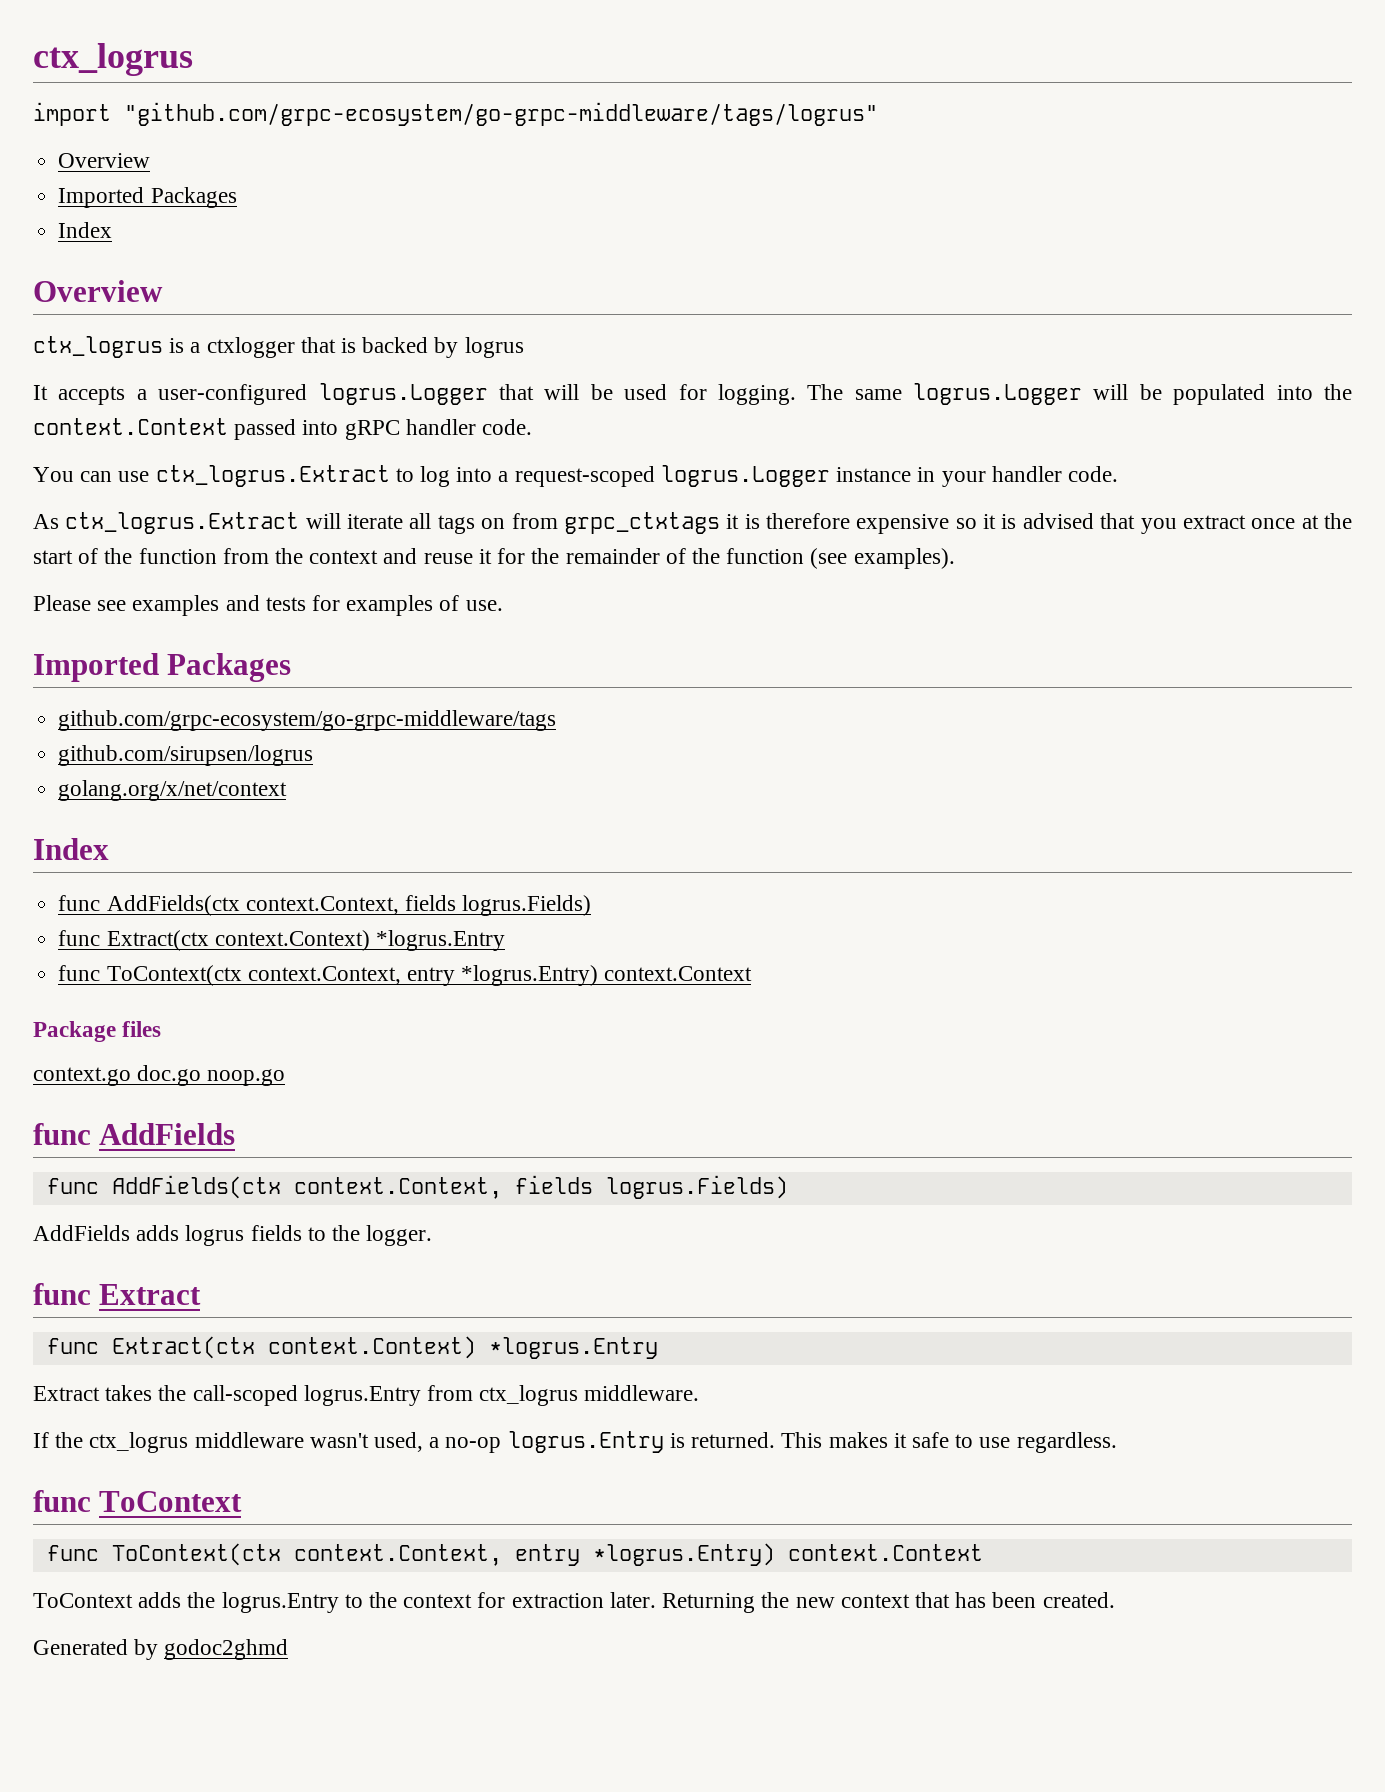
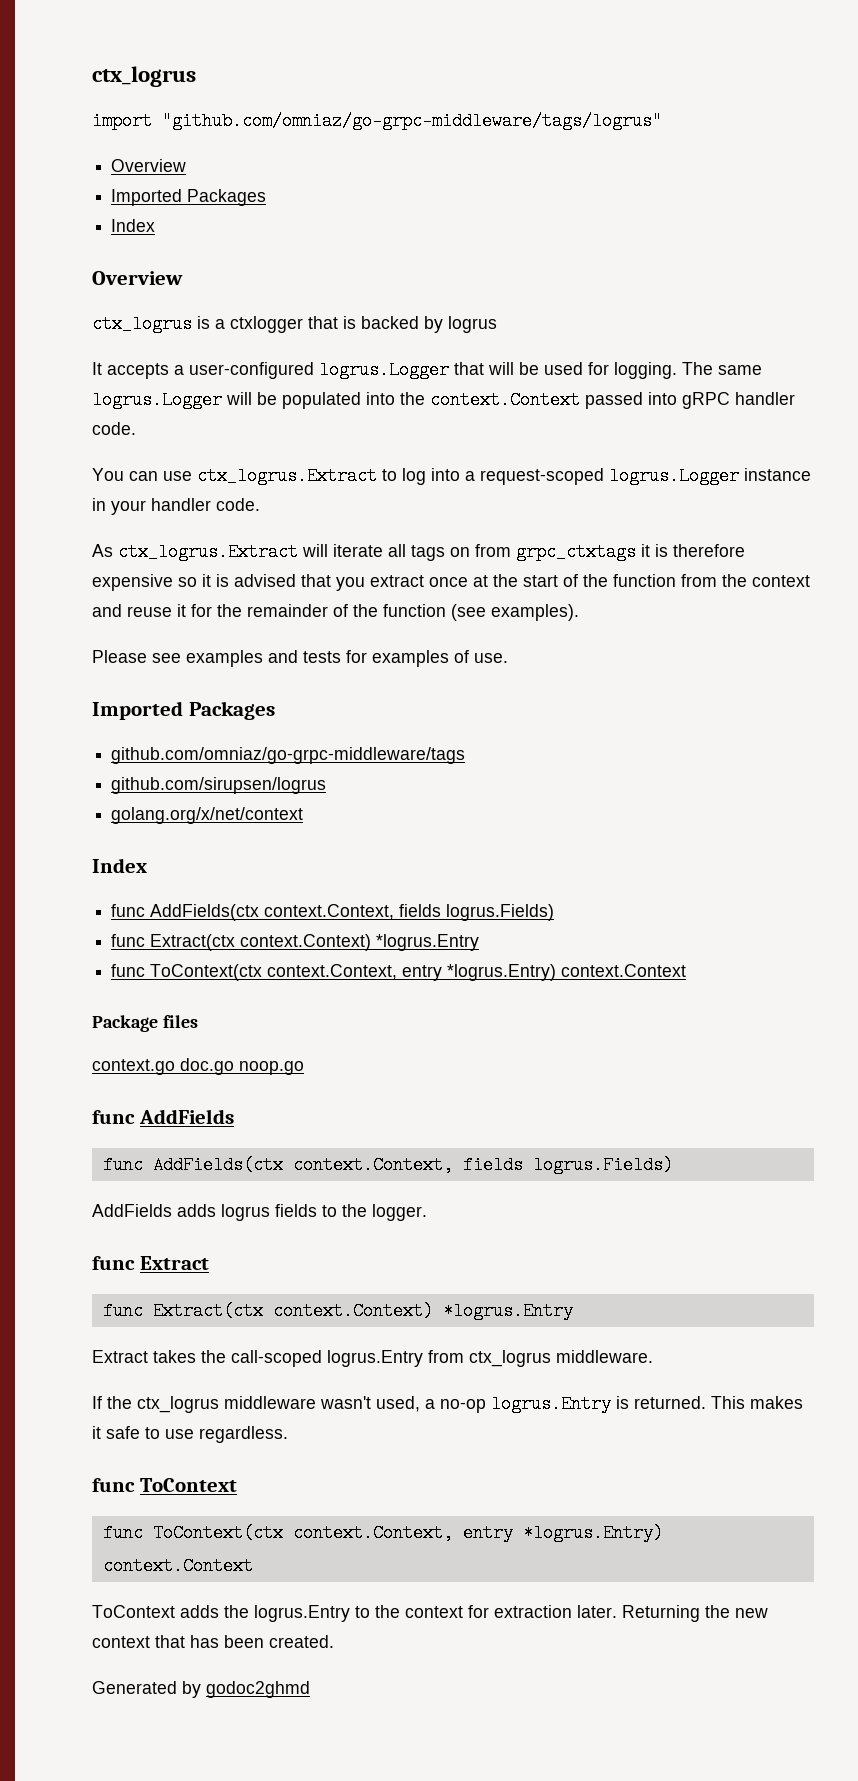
[124,102,878,126] "github.com/grpc-ecosystem/go-grpc-middleware/tags/logrus" -> [162,112,662,130] "github.com/omniaz/go-grpc-middleware/tags/logrus"
[58,710,557,731] github.com/grpc-ecosystem/go-grpc-middleware/tags -> [111,747,466,764] github.com/omniaz/go-grpc-middleware/tags

